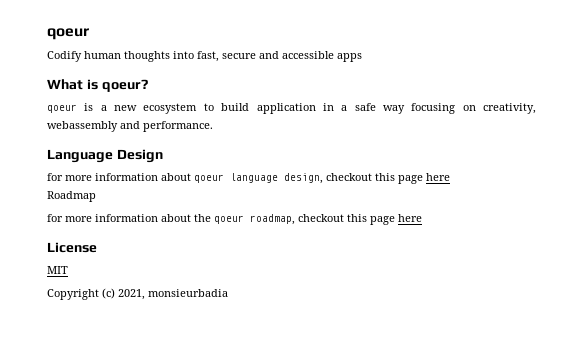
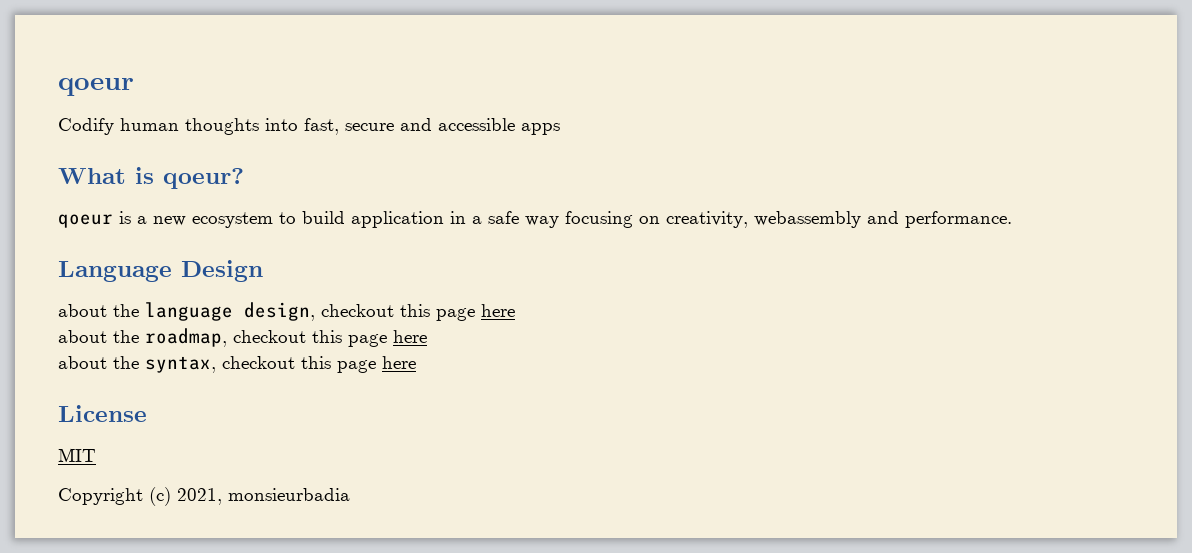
[47,173,224,183] for more information about qoeur -> [58,304,139,317] about the
[47,191,96,202] [47,214,244,224] Roadmap // for more information about the qoeur -> [58,330,139,343] about the
(422, 218) none -> [58,356,416,373] // about the syntax, checkout this page here

